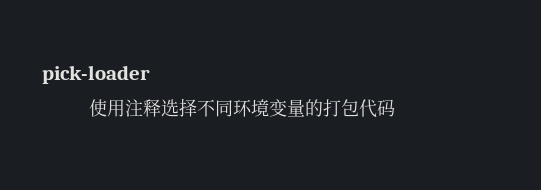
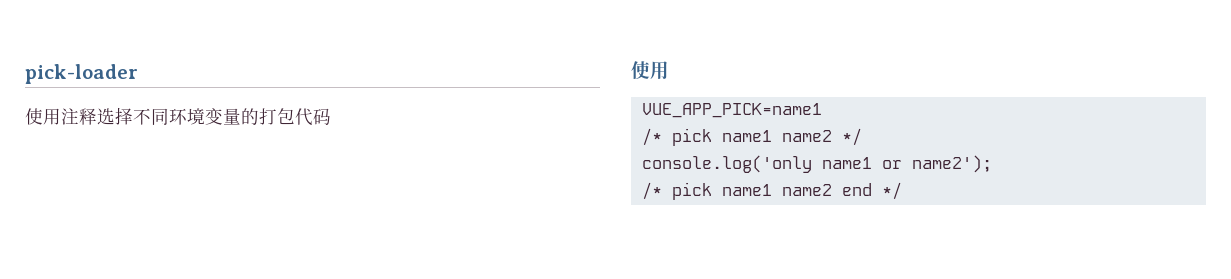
(395, 108) none -> [631,61,669,80] [641,103,822,118] [641,128,862,146] [641,155,992,173] [641,182,902,200] // 使用 // VUE_APP_PICK=name1 // /* pick name1 name2 */ // console.log('only name1 or name2'); // /* pick name1 name2 end */

